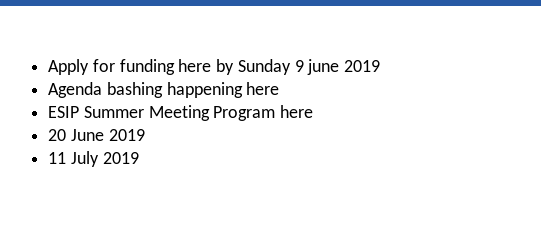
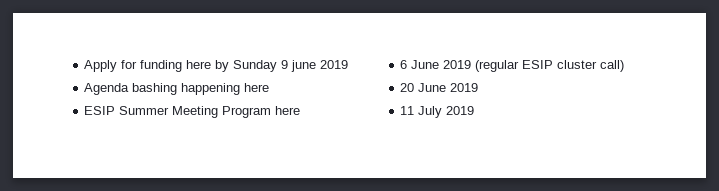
(314, 111) none -> [400,60,625,72] // 6 June 2019 (regular ESIP cluster call)

